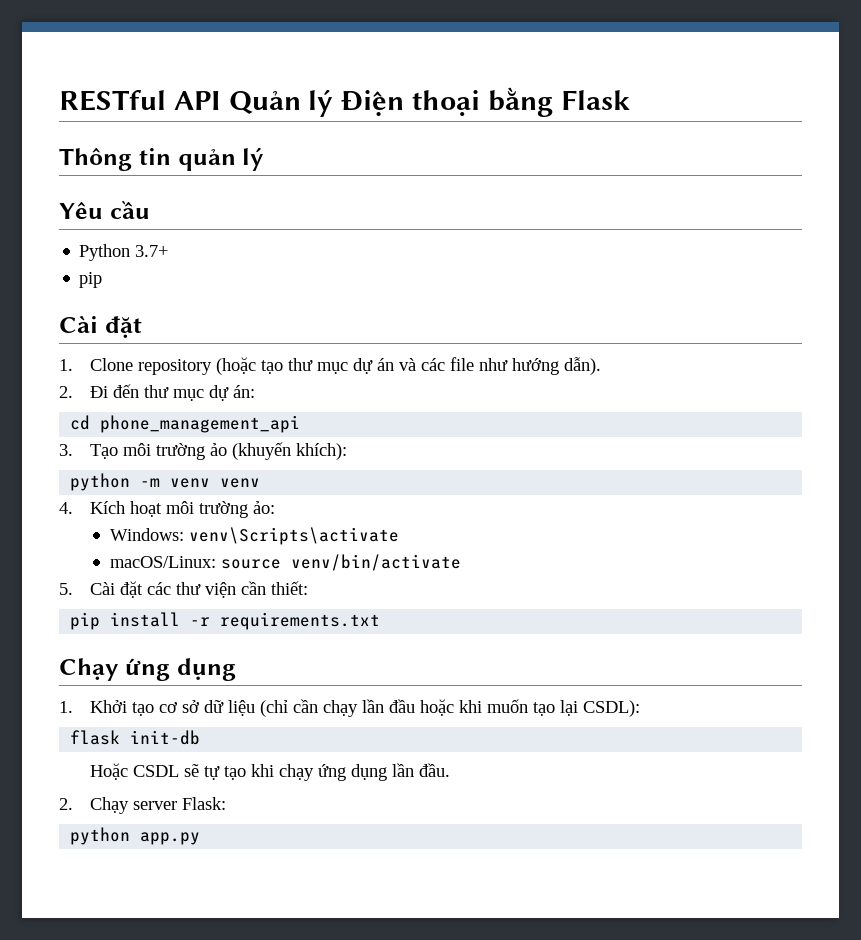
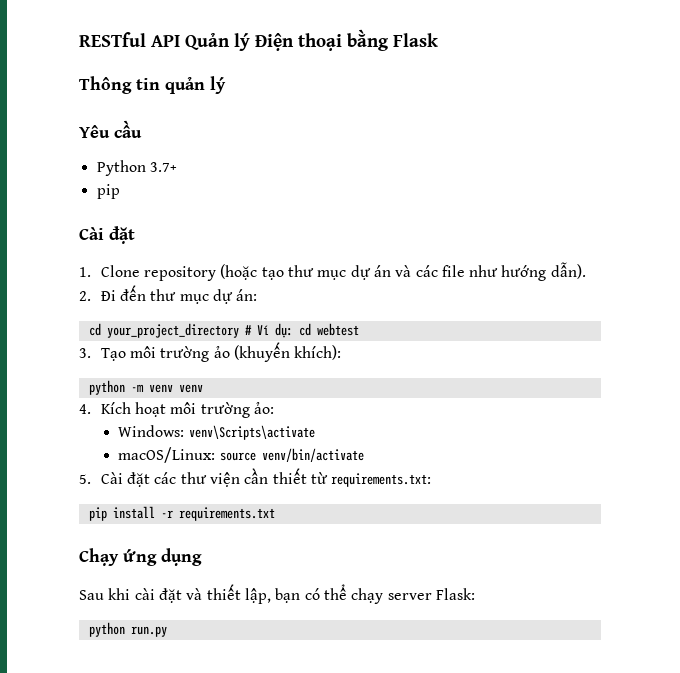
[100,415,301,433] phone_management_api -> [106,323,359,338] your_project_directory # Ví dụ: cd webtest
[270,581,308,595] thiết: -> [272,468,432,487] thiết từ requirements.txt:
[59,699,640,717] [70,730,201,745] [89,763,450,781] [59,797,129,814] 1. Khởi tạo cơ sở dữ liệu (chỉ cần chạy lần đầu hoặc khi muốn tạo lại CSDL): // flask init-db // Hoặc CSDL sẽ tự tạo khi chạy ứng dụng lần đầu. // 2. Chạy -> [79,584,384,604] Sau khi cài đặt và thiết lập, bạn có thể chạy
[140,832,201,845] app.py -> [130,626,167,637] run.py

